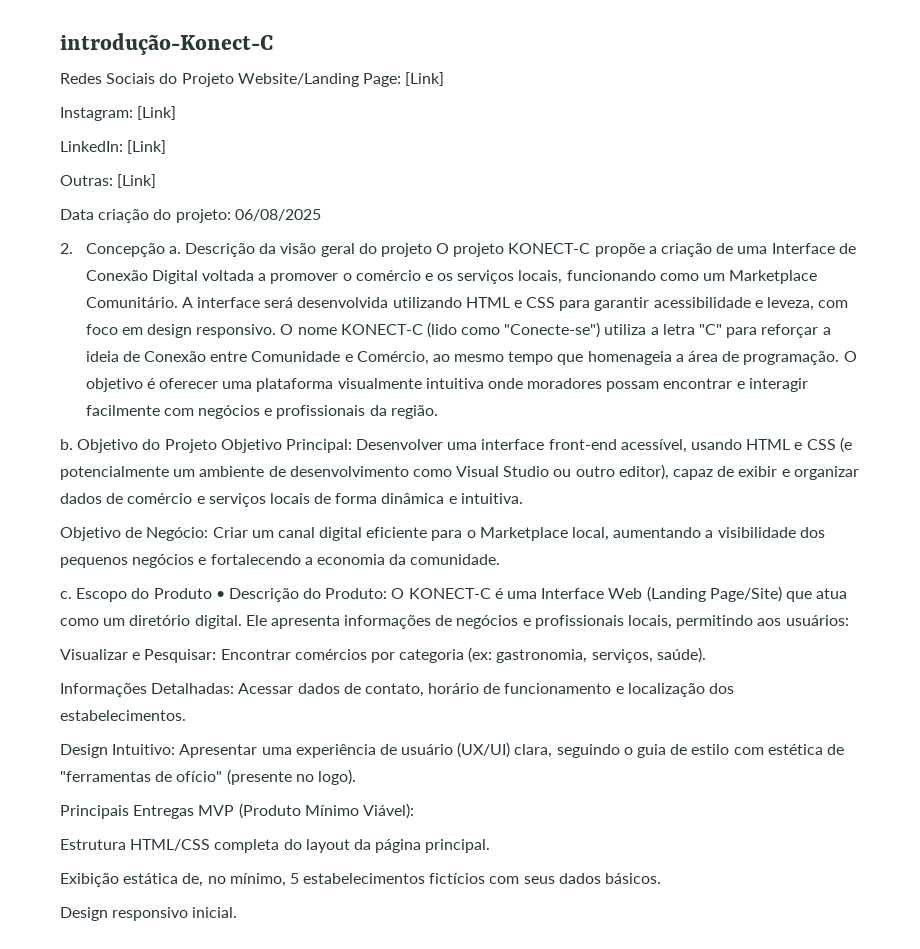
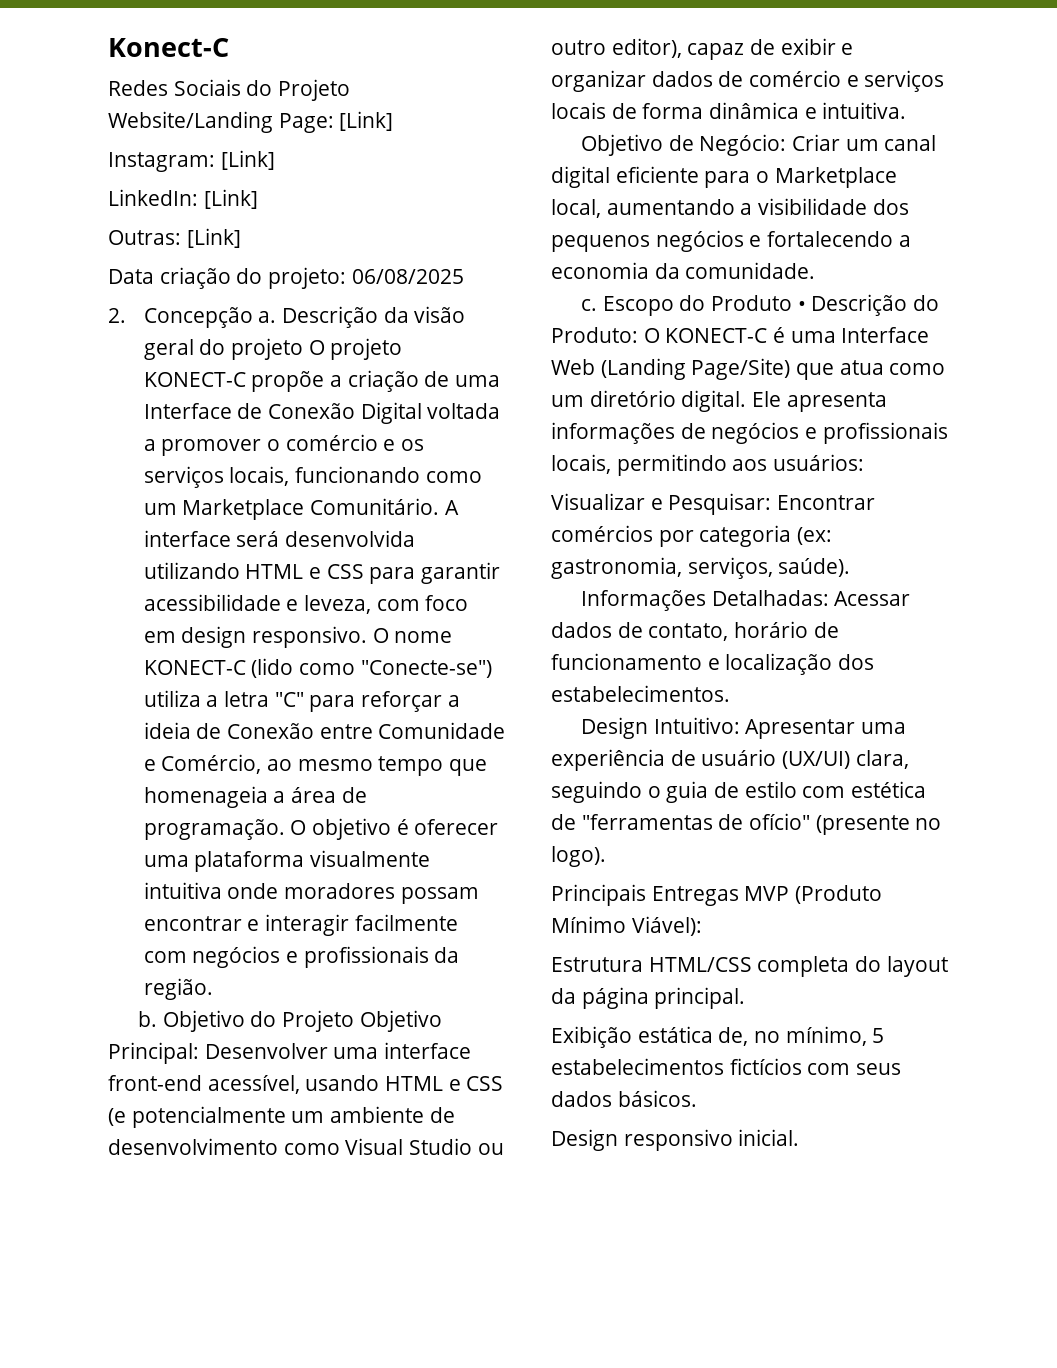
[60,33,273,55] introdução-Konect-C -> [108,38,229,57] Konect-C

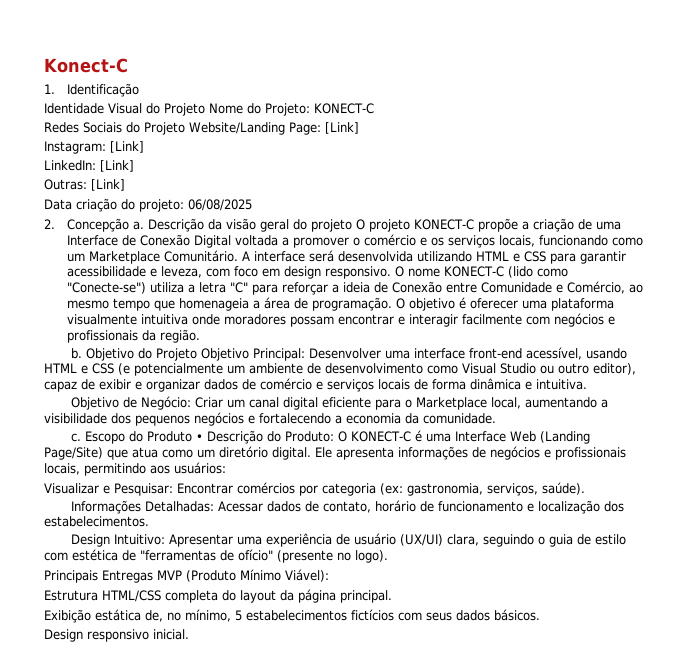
(229, 47) none -> [44,83,140,97] [44,103,374,116] // 1. Identificação // Identidade Visual do Projeto Nome do Projeto: KONECT-C

